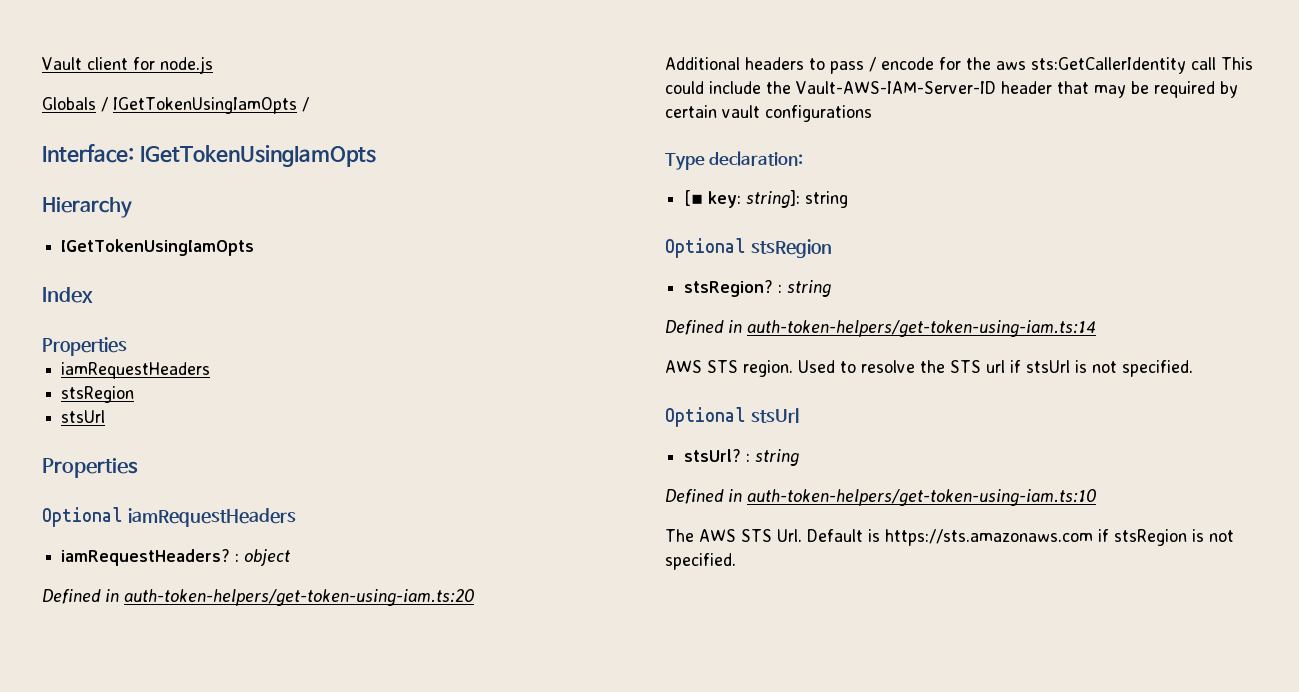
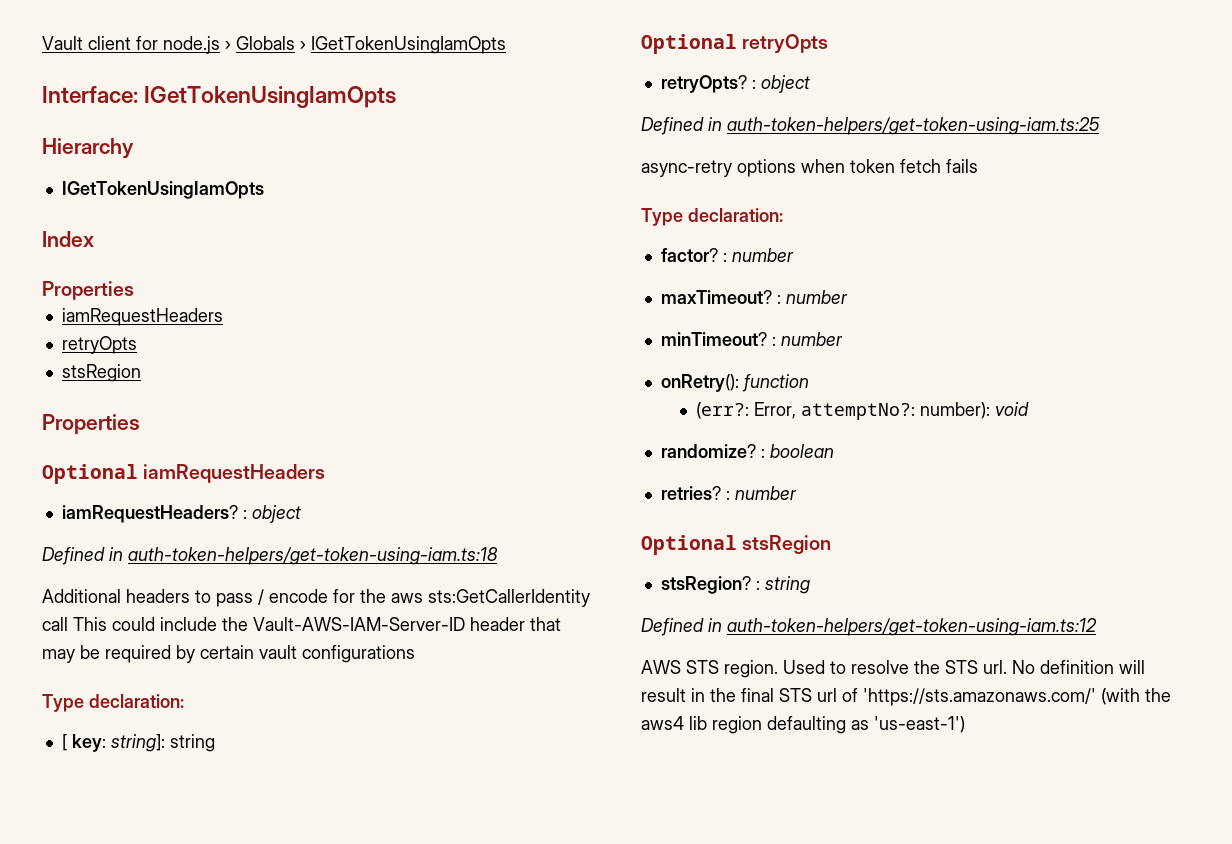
[42,97,309,114] // Globals / IGetTokenUsingIamOpts / -> [225,36,506,54] › Globals › IGetTokenUsingIamOpts
[61,386,135,403] [61,410,106,423] // stsRegion // stsUrl -> [61,336,137,354] [61,364,141,382] // retryOpts // stsRegion
[124,589,474,606] auth-token-helpers/get-token-using-iam.ts:20 -> [128,547,498,565] auth-token-helpers/get-token-using-iam.ts:18
[684,190,704,206] [▪ -> [61,734,67,751] [
(849, 199) none -> [641,34,829,54] [660,75,810,93] [641,117,1100,135] [641,159,978,177] [641,208,783,226] [660,248,794,262] [660,290,848,304] [660,332,843,346] [660,374,809,392] [696,402,1030,420] [660,444,834,458] [660,486,797,500] // Optional retryOpts // retryOpts? : object // Defined in auth-token-helpers/get-token-using-iam.ts:25 // async-retry options when token fetch fails // Type declaration: // factor? : number // maxTimeout? : number // minTimeout? : number // onRetry(): function // (err?: Error, attemptNo?: number): void // randomize? : boolean // retries? : number
[747,320,1096,337] auth-token-helpers/get-token-using-iam.ts:14 -> [727,618,1097,636] auth-token-helpers/get-token-using-iam.ts:12
[986,360,1193,377] [665,407,799,427] [684,449,800,466] [665,489,1096,506] [665,529,1234,546] [665,553,736,570] url if stsUrl is not specified. // Optional stsUrl // stsUrl? : string // Defined in auth-token-helpers/get-token-using-iam.ts:10 // The AWS STS Url. Default is https://sts.amazonaws.com if stsRegion is not specified. -> [983,660,1145,674] [641,688,1171,706] [641,716,965,734] url. No definition will result in the final STS url of 'https://sts.amazonaws.com/' (with the aws4 lib region defaulting as 'us-east-1')

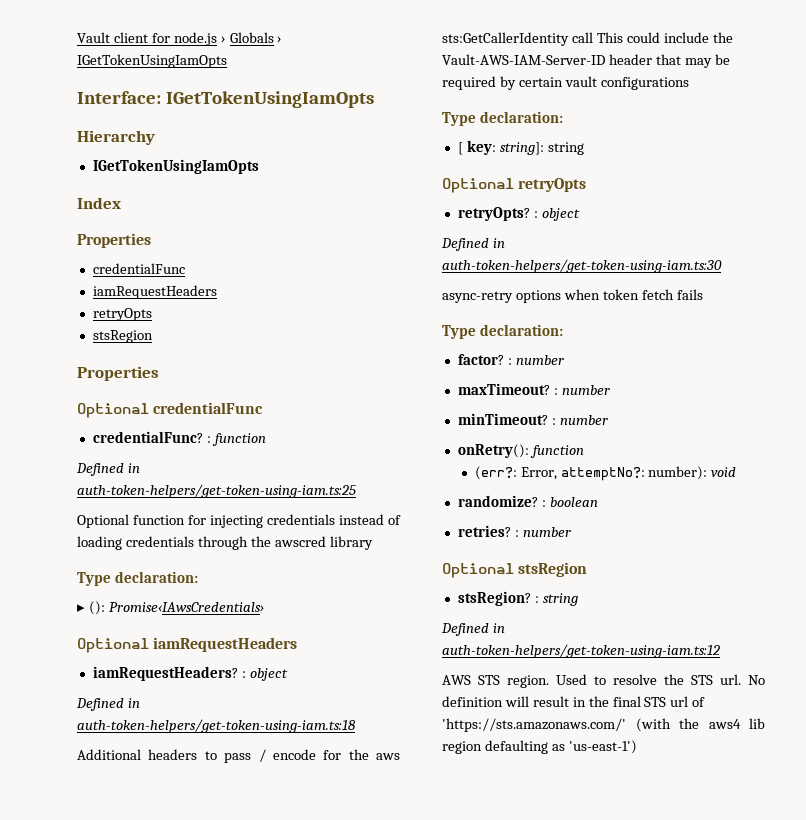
(134, 290) none -> [92,263,185,274] // credentialFunc
(140, 424) none -> [77,402,264,418] [92,431,266,446] [76,463,140,476] [77,484,356,498] [77,514,401,528] [77,536,373,550] [77,571,198,586] [77,601,264,615] // Optional credentialFunc // credentialFunc? : function // Defined in auth-token-helpers/get-token-using-iam.ts:25 // Optional function for injecting credentials instead of loading credentials through the awscred library // Type declaration: // ▸ (): Promise‹IAwsCredentials›
[727,117,1100,135] auth-token-helpers/get-token-using-iam.ts:25 -> [442,259,722,273] auth-token-helpers/get-token-using-iam.ts:30

